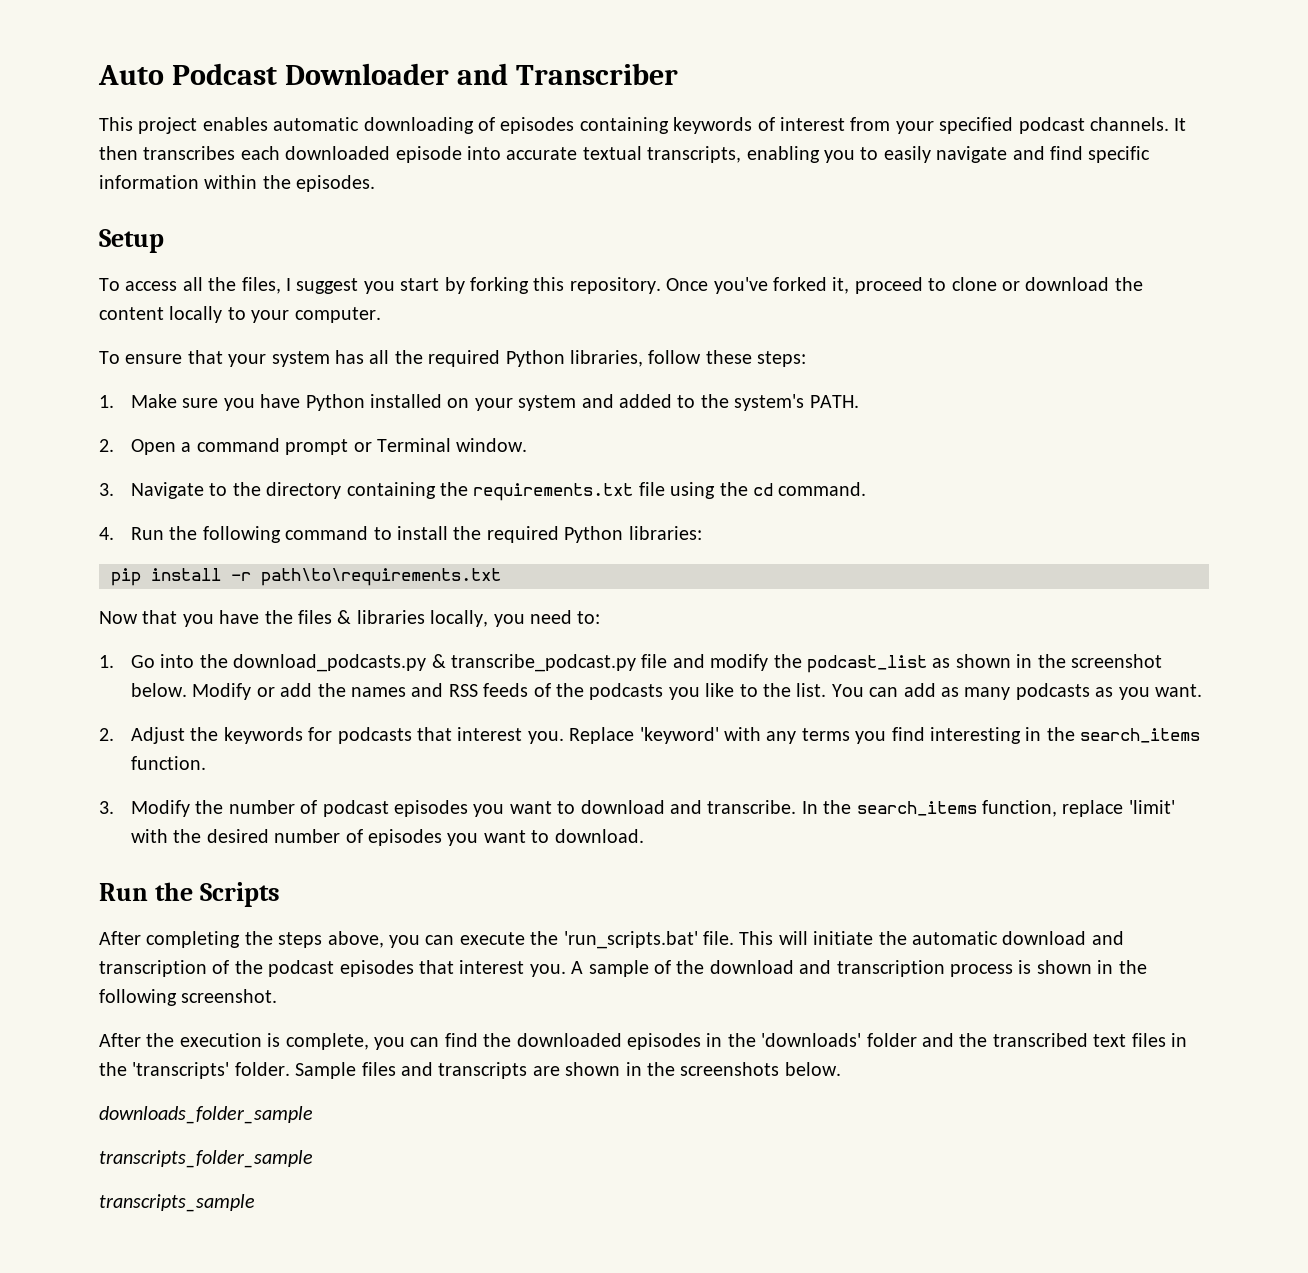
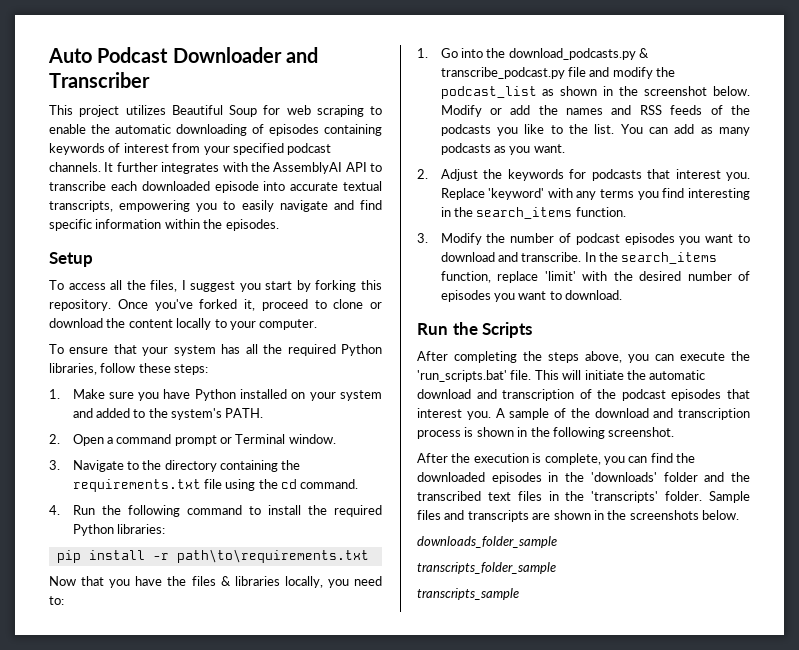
[202,117,268,131] enables -> [125,105,382,117] [49,124,110,134] utilizes Beautiful Soup for web scraping to enable the
[99,146,236,160] then transcribes -> [116,162,382,174] [49,181,106,191] further integrates with the AssemblyAI API to transcribe
[746,146,820,163] enabling -> [119,200,191,212] empowering

